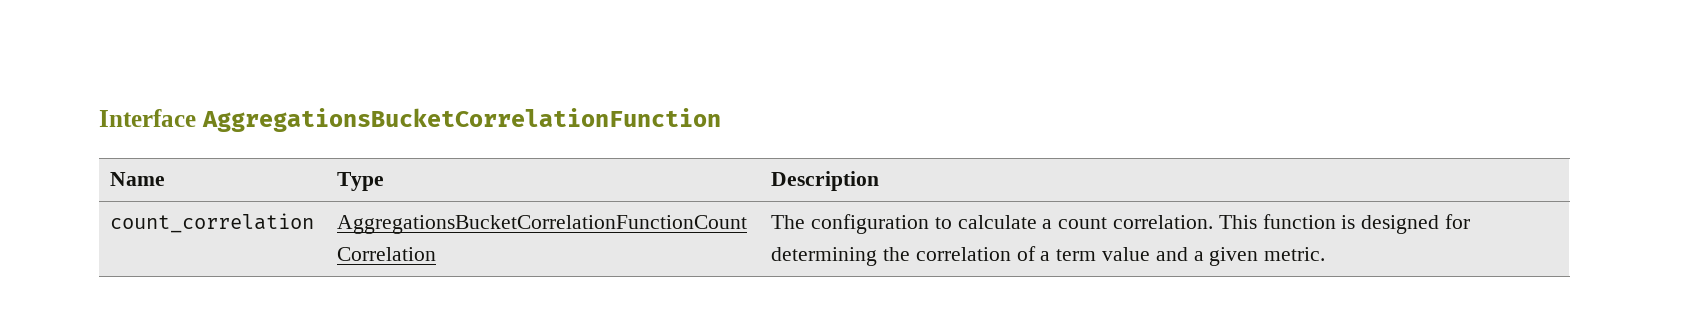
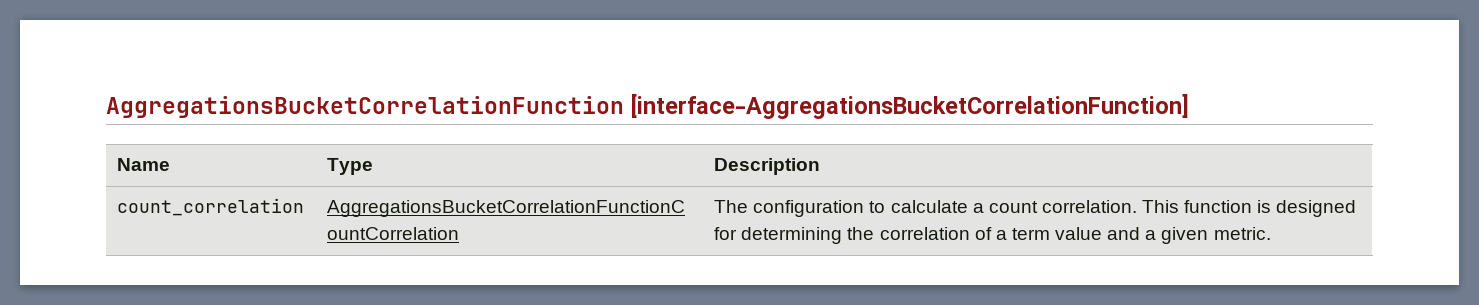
[99,109,196,127] Interface -> (106, 107) none
(721, 120) none -> [630,94,1190,119] [interface-AggregationsBucketCorrelationFunction]

